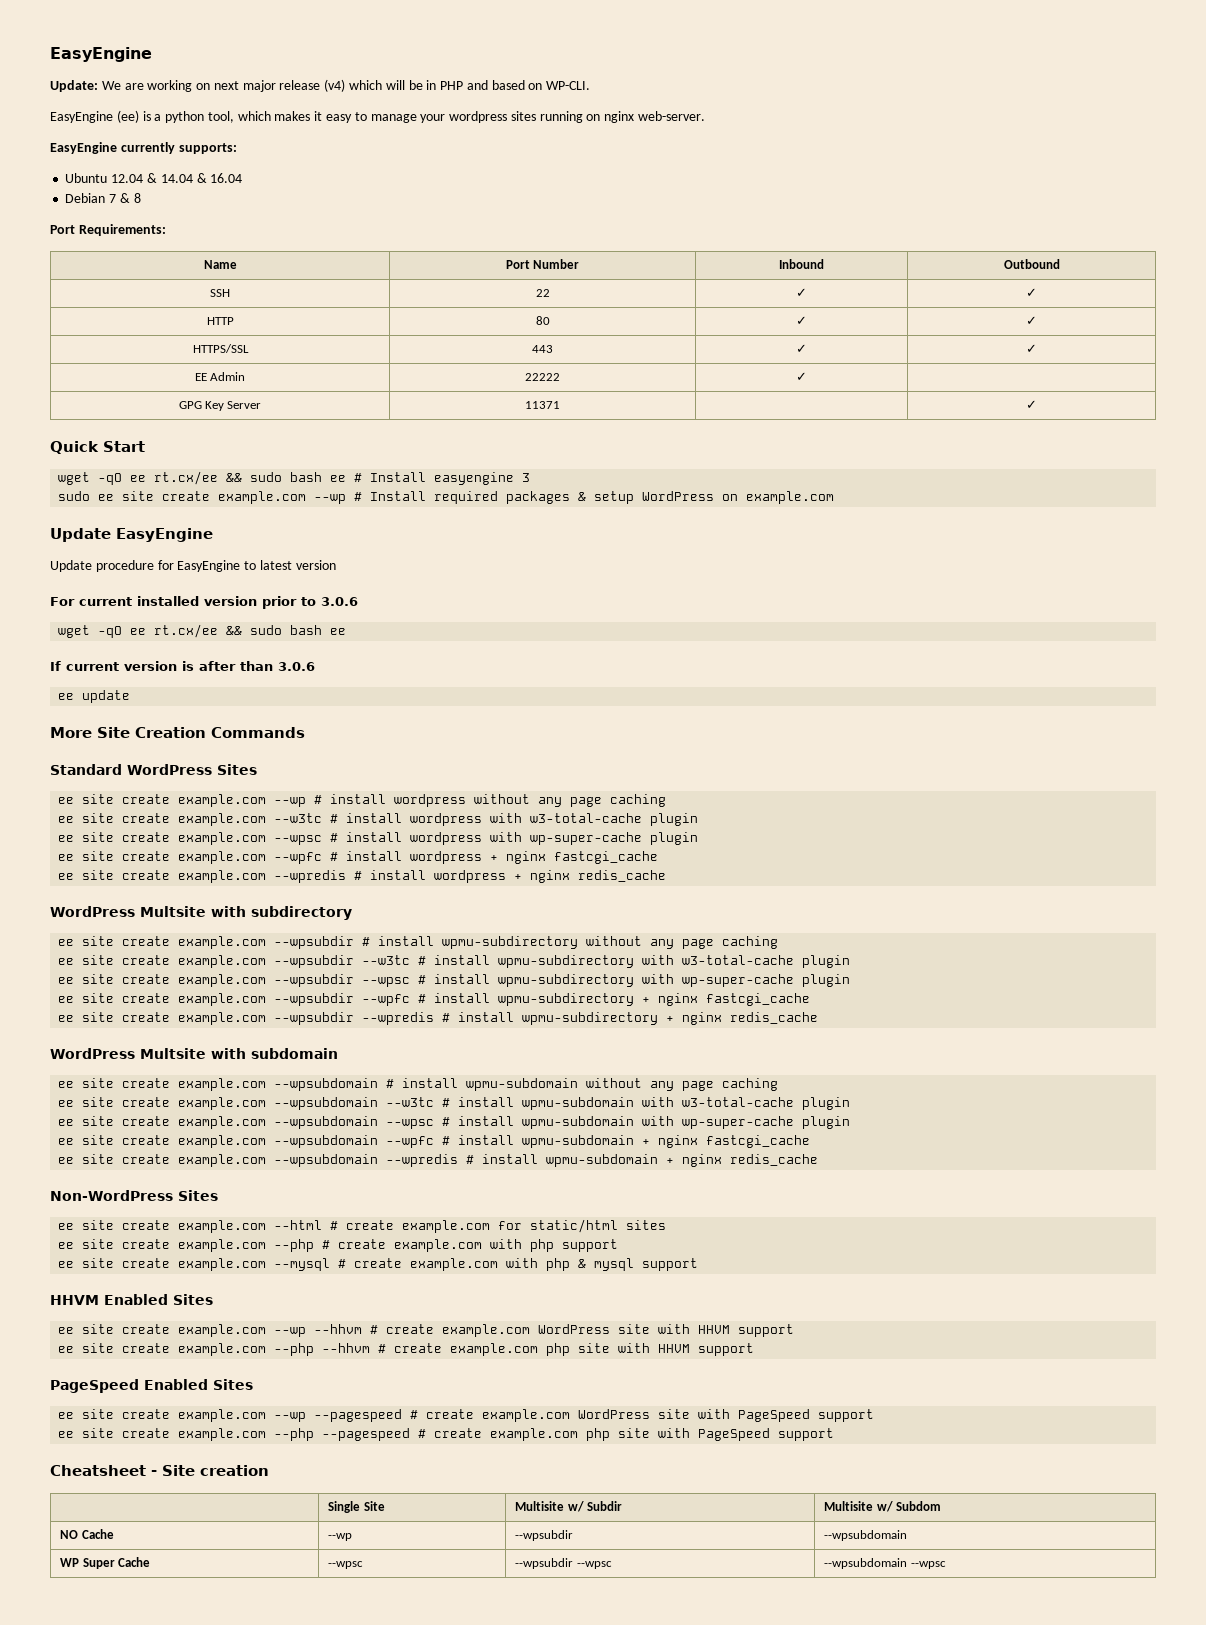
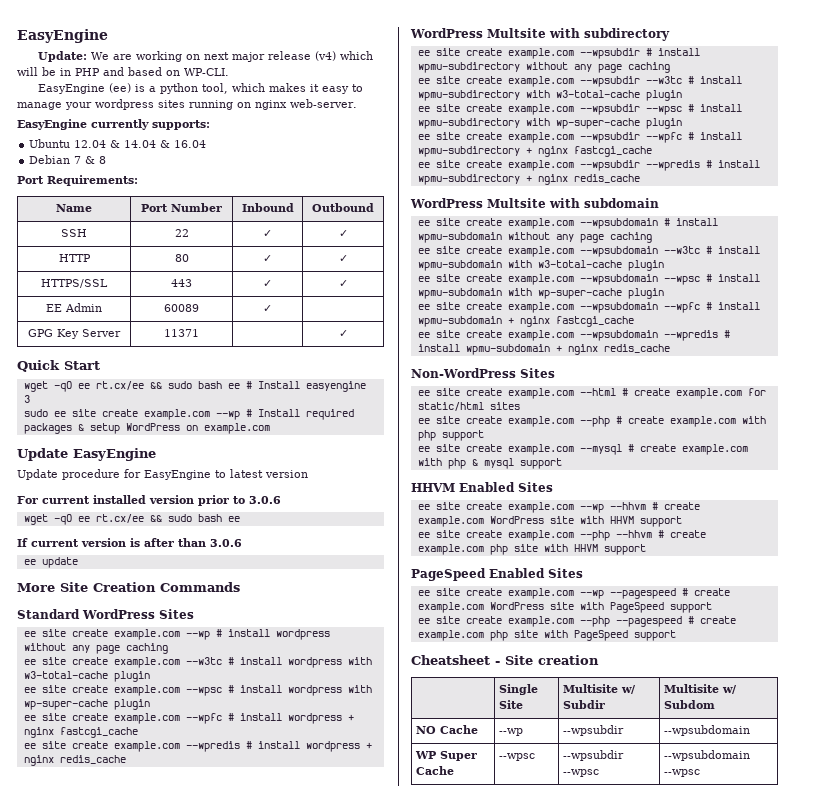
[525,373,560,381] 22222 -> [164,304,199,312] 60089

